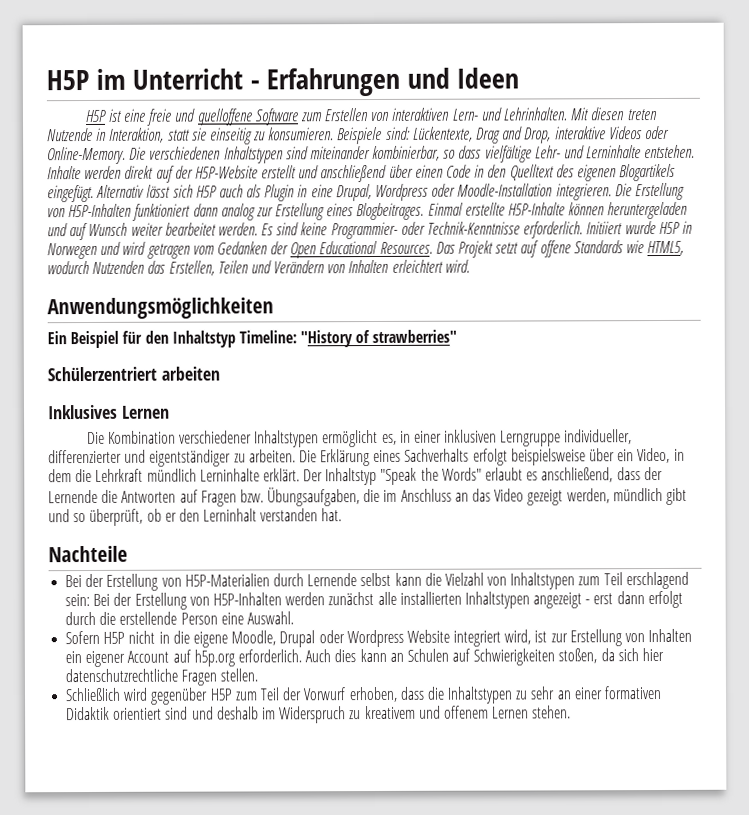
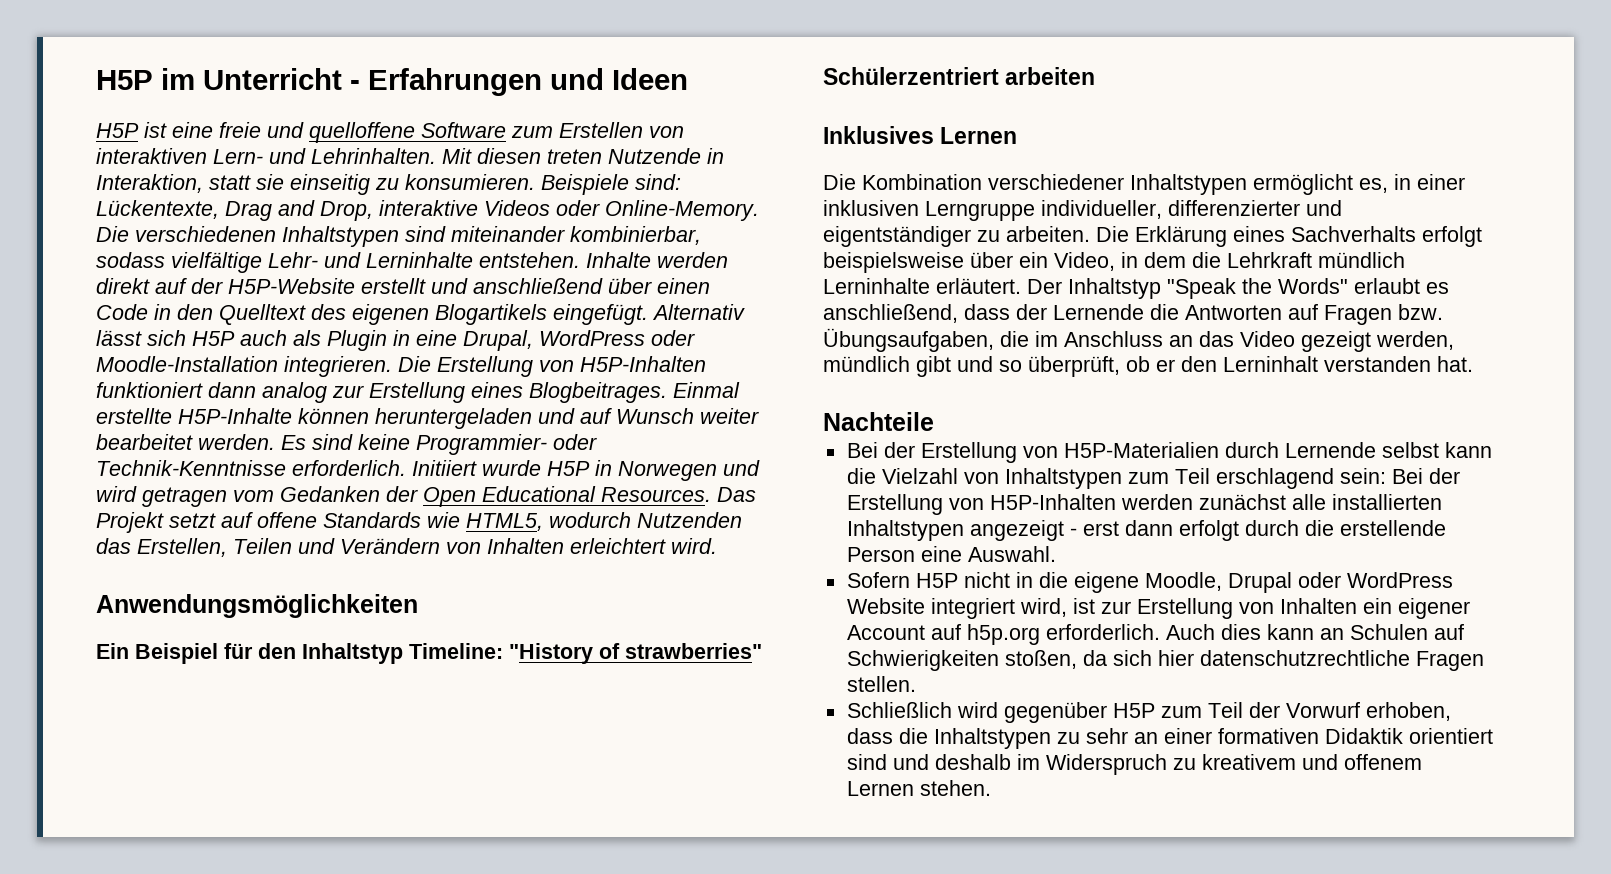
[443,145,483,159] so dass -> [96,252,165,268] sodass
[375,183,430,201] Wordpress -> [539,330,645,346] WordPress
[262,468,300,482] erklärt. -> [936,278,1021,294] erläutert.
[346,629,404,648] Wordpress -> [1346,572,1453,588] WordPress

